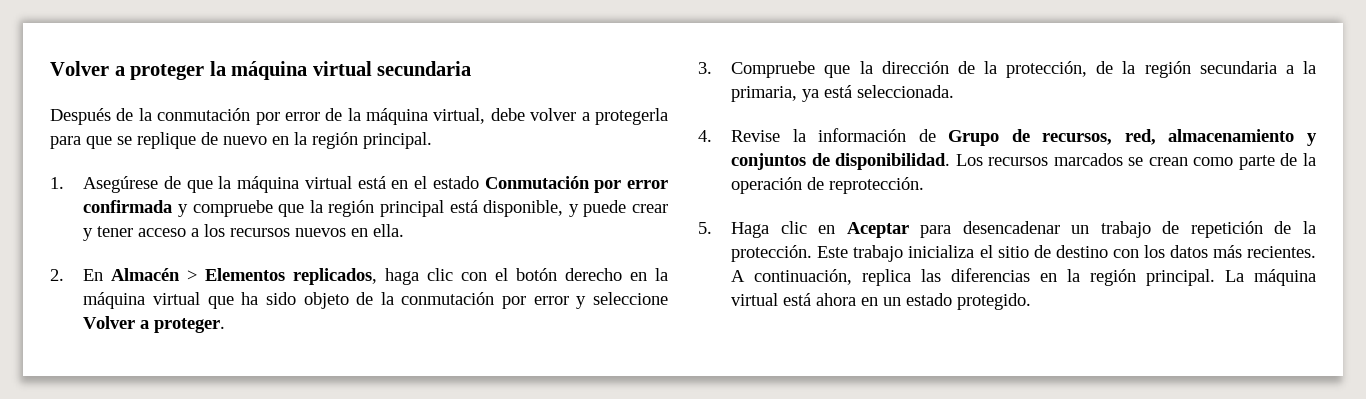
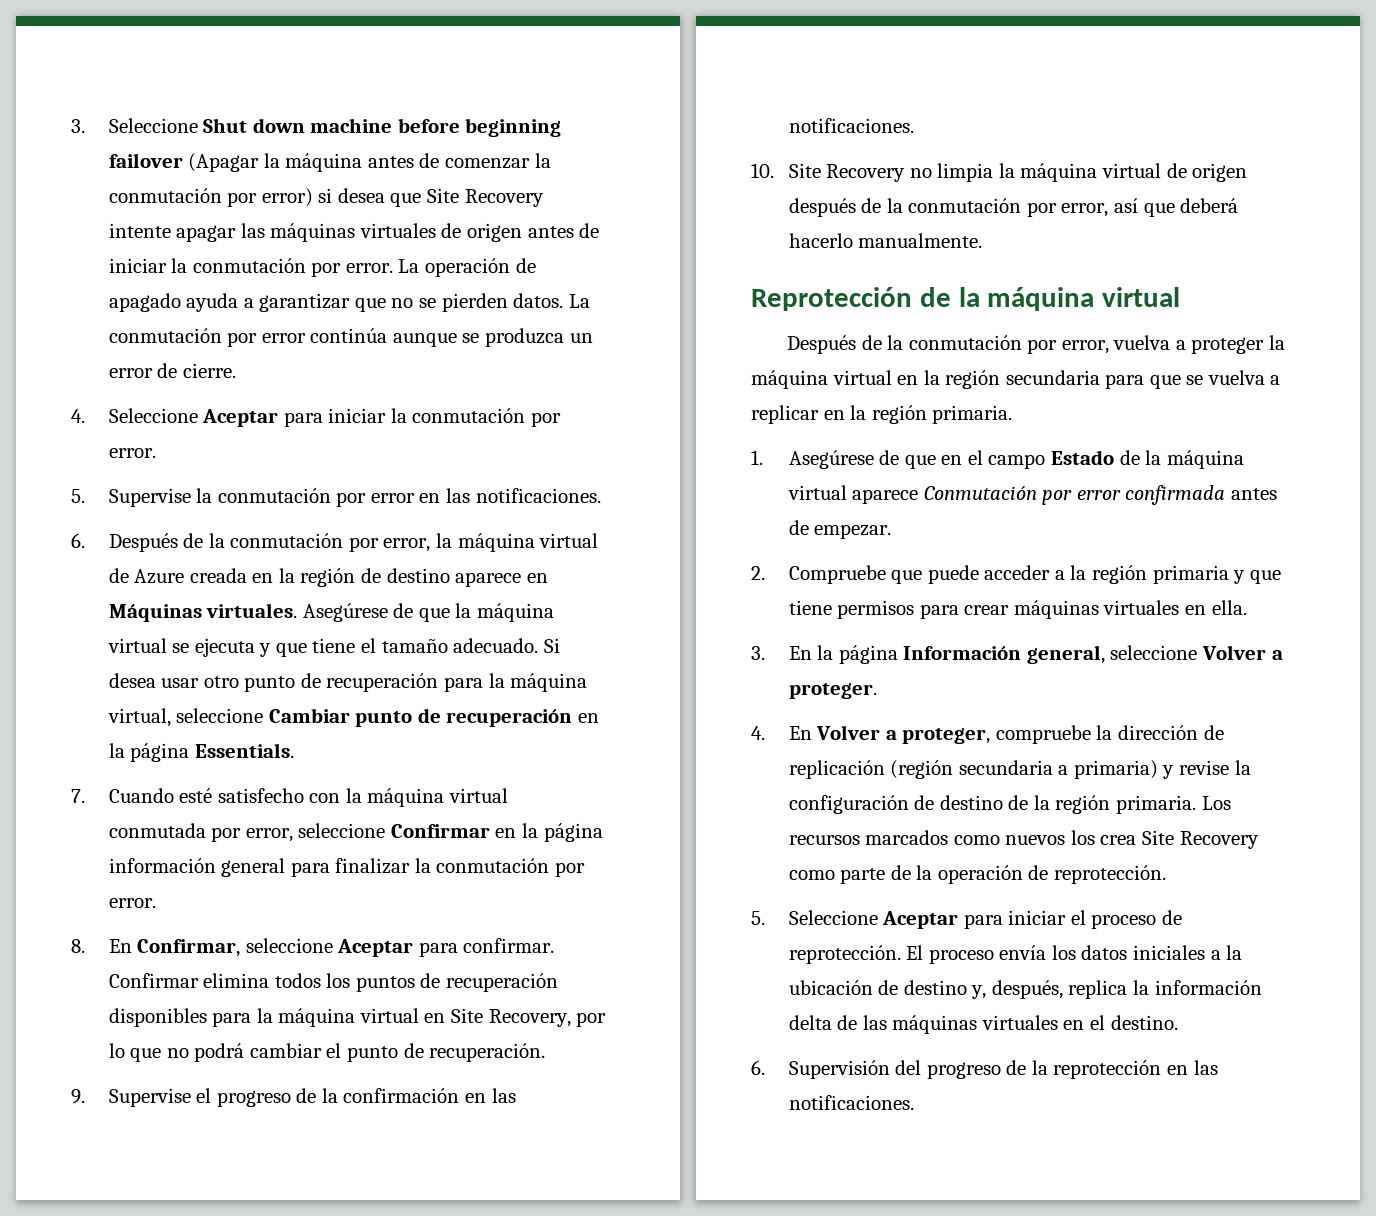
[50,61,472,80] [50,108,668,125] [50,132,432,149] Volver a proteger la máquina virtual secundaria // Después de la conmutación por error de la máquina virtual, debe volver a protegerla para que se replique de nuevo en la región principal. -> [71,118,562,137] [108,153,551,172] [108,188,544,207] [108,223,600,242] [108,258,536,277] [108,293,590,312] [108,328,593,347] [108,363,236,378] [71,408,562,427] [108,448,156,458] [71,488,601,507] [71,533,599,552] [108,568,548,587] [108,603,555,622] [107,638,560,657] [108,673,588,692] [107,708,600,727] [108,743,294,762] [71,788,509,807] [108,823,603,842] [108,858,586,877] [108,898,156,908] [71,938,555,957] [108,973,559,992] [108,1008,607,1027] [108,1043,546,1062] [71,1088,516,1107] [788,118,914,133] [751,163,1248,182] [788,198,1239,217] [788,233,983,248] [751,287,1181,311] [786,335,1285,354] [751,370,1281,389] [751,405,1013,424] 3. Seleccione Shut down machine before beginning failover (Apagar la máquina antes de comenzar la conmutación por error) si desea que Site Recovery intente apagar las máquinas virtuales de origen antes de iniciar la conmutación por error. La operación de apagado ayuda a garantizar que no se pierden datos. La conmutación por error continúa aunque se produzca un error de cierre. // 4. Seleccione Aceptar para iniciar la conmutación por error. // 5. Supervise la conmutación por error en las notificaciones. // 6. Después de la conmutación por error, la máquina virtual de Azure creada en la región de destino aparece en Máquinas virtuales. Asegúrese de que la máquina virtual se ejecuta y que tiene el tamaño adecuado. Si desea usar otro punto de recuperación para la máquina virtual, seleccione Cambiar punto de recuperación en la página Essentials. // 7. Cuando esté satisfecho con la máquina virtual conmutada por error, seleccione Confirmar en la página información general para finalizar la conmutación por error. // 8. En Confirmar, seleccione Aceptar para confirmar. Confirmar elimina todos los puntos de recuperación disponibles para la máquina virtual en Site Recovery, por lo que no podrá cambiar el punto de recuperación. // 9. Supervise el progreso de la confirmación en las notificaciones. // 10. Site Recovery no limpia la máquina virtual de origen después de la conmutación por error, así que deberá hacerlo manualmente. // Reprotección de la máquina virtual // Después de la conmutación por error, vuelva a proteger la máquina virtual en la región secundaria para que se vuelva a replicar en la región primaria.
[218,176,669,193] [83,200,668,217] [83,224,405,241] [50,268,669,285] [83,292,668,309] [83,316,226,333] [698,61,1316,78] [731,85,955,102] [698,128,1317,146] [731,153,1188,170] la máquina virtual está en el estado Conmutación por error confirmada y compruebe que la región principal está disponible, y puede crear y tener acceso a los recursos nuevos en ella. // 2. En Almacén > Elementos replicados, haga clic con el botón derecho en la máquina virtual que ha sido objeto de la conmutación por error y seleccione Volver a proteger. // 3. Compruebe que la dirección de la protección, de la región secundaria a la primaria, ya está seleccionada. // 4. Revise la información de Grupo de recursos, red, almacenamiento y conjuntos de disponibilidad. Los recursos marcados se crean -> [941,450,1244,469] [787,485,1278,505] [788,520,892,539] [751,565,1281,584] [788,600,1247,619] [751,645,1283,664] [788,683,877,699] [751,725,1224,744] [788,760,1251,779] [788,795,1231,814] [788,830,1259,849] en el campo Estado de la máquina virtual aparece Conmutación por error confirmada antes de empezar. // 2. Compruebe que puede acceder a la región primaria y que tiene permisos para crear máquinas virtuales en ella. // 3. En la página Información general, seleccione Volver a proteger. // 4. En Volver a proteger, compruebe la dirección de replicación (región secundaria a primaria) y revise la configuración de destino de la región primaria. Los recursos marcados como nuevos los crea Site Recovery
[731,221,1316,238] [731,245,1316,262] [731,268,1316,286] [731,293,1032,310] Haga clic en Aceptar para desencadenar un trabajo de repetición de la protección. Este trabajo inicializa el sitio de destino con los datos más recientes. A continuación, replica las diferencias en la región principal. La máquina virtual está ahora en un estado protegido. -> [788,910,1183,929] [788,945,1243,964] [788,980,1262,999] [788,1015,1178,1034] [751,1060,1218,1079] [788,1095,914,1110] Seleccione Aceptar para iniciar el proceso de reprotección. El proceso envía los datos iniciales a la ubicación de destino y, después, replica la información delta de las máquinas virtuales en el destino. // 6. Supervisión del progreso de la reprotección en las notificaciones.

